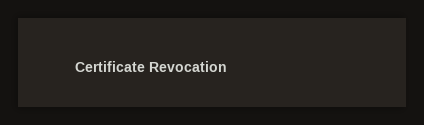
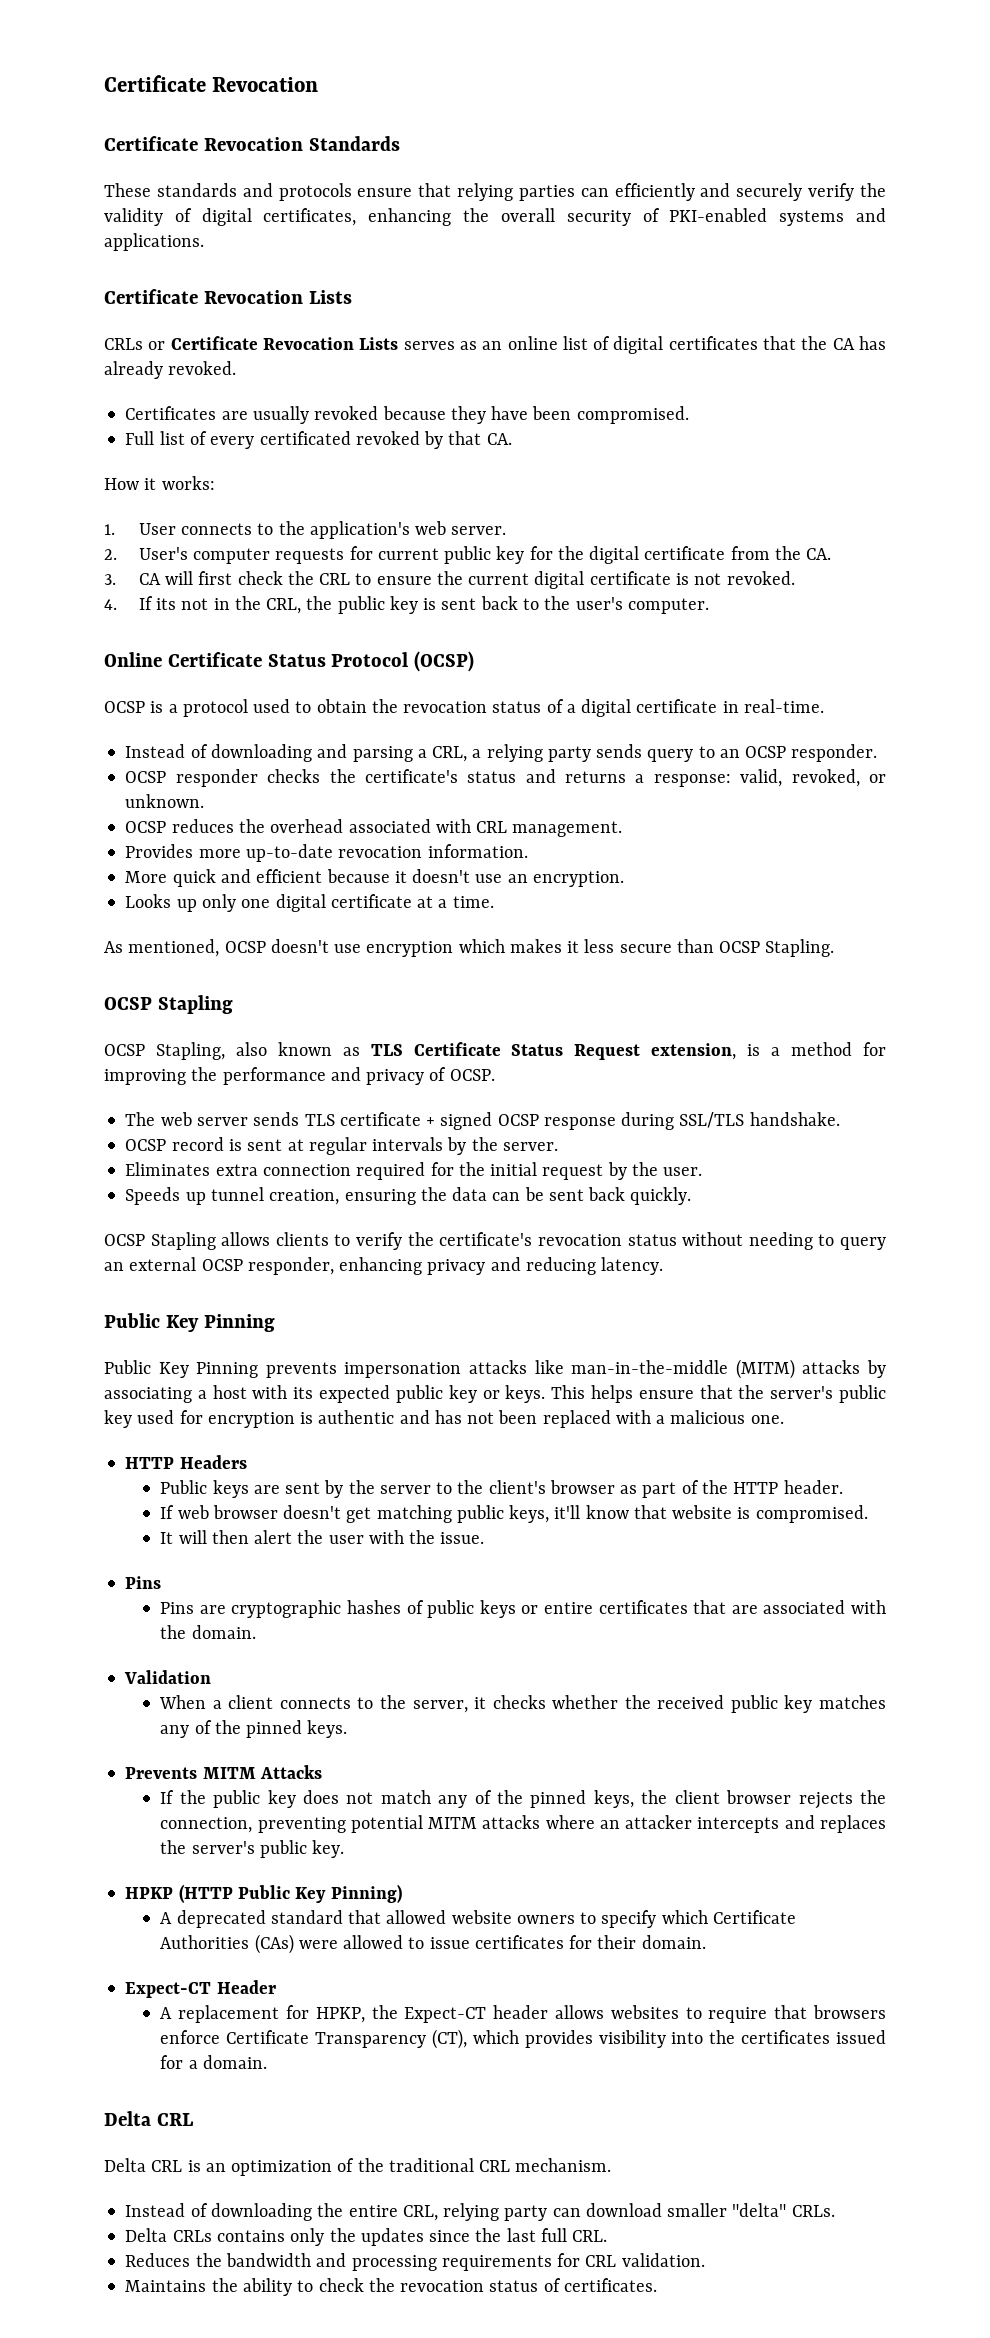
[75,61,227,72] Certificate Revocation -> [104,75,319,92] [104,136,400,151] [104,183,886,201] [104,208,887,226] [104,233,204,251] [104,289,352,304] [104,336,886,354] [104,361,237,379] [125,406,689,424] [125,431,512,449] [104,476,215,490] [104,521,507,539] [104,546,832,564] [104,571,795,589] [104,596,709,614] [104,651,475,672] [104,699,824,717] [125,744,878,762] [125,769,886,787] [125,794,205,808] [125,819,623,837] [125,844,528,862] [125,869,624,887] [125,894,494,912] [104,939,835,957] [104,995,233,1014] [104,1042,886,1060] [104,1067,495,1085] [125,1112,840,1130] [125,1137,558,1155] [125,1162,703,1180] [125,1187,692,1205] [104,1232,887,1250] [104,1257,664,1275] [104,1313,275,1332] [104,1359,887,1379] [104,1385,886,1403] [104,1410,784,1428] [125,1455,247,1469] [160,1480,843,1498] [160,1505,868,1523] [160,1530,485,1544] [125,1576,162,1589] [160,1600,886,1618] [160,1625,256,1639] [124,1670,212,1684] [159,1695,887,1713] [160,1720,348,1738] [125,1765,322,1779] [160,1790,887,1809] [160,1815,886,1833] [160,1840,345,1858] [125,1884,402,1903] [160,1910,796,1928] [160,1934,706,1954] [125,1980,276,1998] [160,2005,886,2023] [160,2029,886,2049] [160,2055,267,2069] [104,2111,193,2126] [104,2158,612,2176] [125,2203,835,2221] [125,2228,608,2246] [125,2253,705,2271] [125,2278,657,2296] Certificate Revocation // Certificate Revocation Standards // These standards and protocols ensure that relying parties can efficiently and securely verify the validity of digital certificates, enhancing the overall security of PKI-enabled systems and applications. // Certificate Revocation Lists // CRLs or Certificate Revocation Lists serves as an online list of digital certificates that the CA has already revoked. // Certificates are usually revoked because they have been compromised. // Full list of every certificated revoked by that CA. // How it works: // 1. User connects to the application's web server. // 2. User's computer requests for current public key for the digital certificate from the CA. // 3. CA will first check the CRL to ensure the current digital certificate is not revoked. // 4. If its not in the CRL, the public key is sent back to the user's computer. // Online Certificate Status Protocol (OCSP) // OCSP is a protocol used to obtain the revocation status of a digital certificate in real-time. // Instead of downloading and parsing a CRL, a relying party sends query to an OCSP responder. // OCSP responder checks the certificate's status and returns a response: valid, revoked, or unknown. // OCSP reduces the overhead associated with CRL management. // Provides more up-to-date revocation information. // More quick and efficient because it doesn't use an encryption. // Looks up only one digital certificate at a time. // As mentioned, OCSP doesn't use encryption which makes it less secure than OCSP Stapling. // OCSP Stapling // OCSP Stapling, also known as TLS Certificate Status Request extension, is a method for improving the performance and privacy of OCSP. // The web server sends TLS certificate + signed OCSP response during SSL/TLS handshake. // OCSP record is sent at regular intervals by the server. // Eliminates extra connection required for the initial request by the user. // Speeds up tunnel creation, ensuring the data can be sent back quickly. // OCSP Stapling allows clients to verify the certificate's revocation status without needing to query an external OCSP responder, enhancing privacy and reducing latency. // Public Key Pinning // Public Key Pinning prevents impersonation attacks like man-in-the-middle (MITM) attacks by associating a host with its expected public key or keys. This helps ensure that the server's public key used for encryption is authentic and has not been replaced with a malicious one. // HTTP Headers // Public keys are sent by the server to the client's browser as part of the HTTP header. // If web browser doesn't get matching public keys, it'll know that website is compromised. // It will then alert the user with the issue. // Pins // Pins are cryptographic hashes of public keys or entire certificates that are associated with the domain. // Validation // When a client connects to the server, it checks whether the received public key matches any of the pinned keys. // Prevents MITM Attacks // If the public key does not match any of the pinned keys, the client browser rejects the connection, preventing potential MITM attacks where an attacker intercepts and replaces the server's public key. // HPKP (HTTP Public Key Pinning) // A deprecated standard that allowed website owners to specify which Certificate Authorities (CAs) were allowed to issue certificates for their domain. // Expect-CT Header // A replacement for HPKP, the Expect-CT header allows websites to require that browsers enforce Certificate Transparency (CT), which provides visibility into the certificates issued for a domain. // Delta CRL // Delta CRL is an optimization of the traditional CRL mechanism. // Instead of downloading the entire CRL, relying party can download smaller "delta" CRLs. // Delta CRLs contains only the updates since the last full CRL. // Reduces the bandwidth and processing requirements for CRL validation. // Maintains the ability to check the revocation status of certificates.

